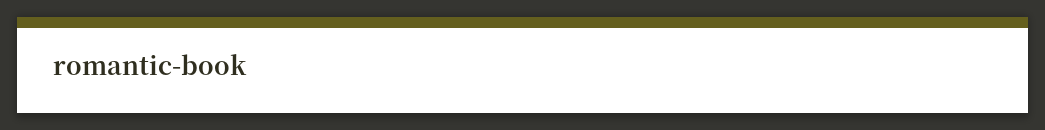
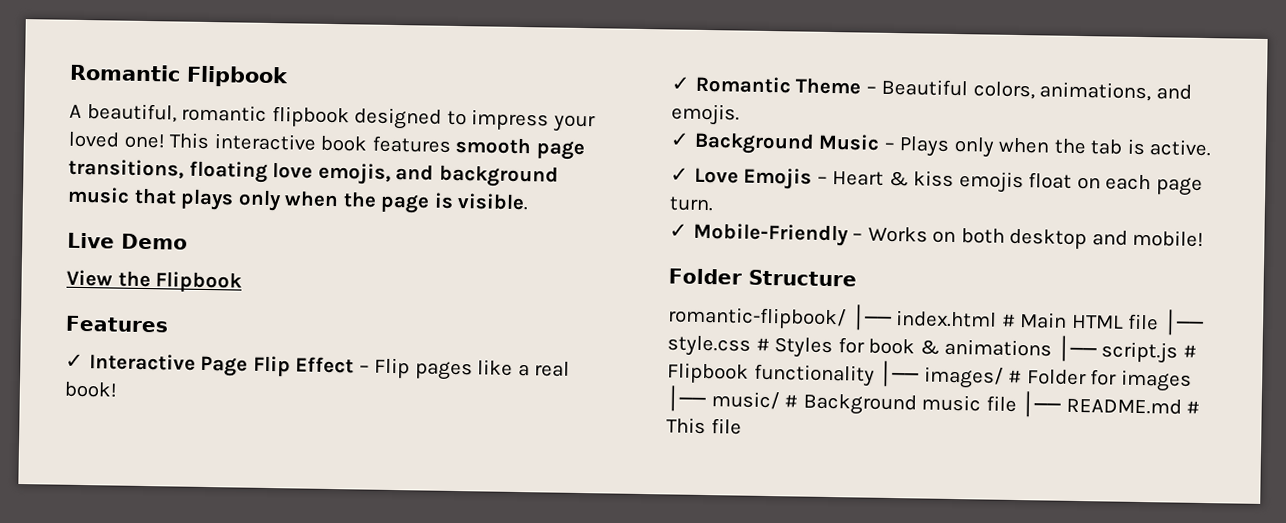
[53,54,247,75] romantic-book -> [69,63,289,88] [69,103,596,133] [68,131,585,161] [68,158,559,188] [67,186,530,214] [67,232,188,250] [66,269,243,293] [65,315,169,333] [65,353,571,381] [64,381,117,398] [671,75,1192,102] [671,103,740,126] [670,131,1213,158] [670,167,1203,196] [669,196,714,212] [669,222,1205,250] [668,268,857,287] [667,304,1204,336] [667,335,1197,364] [667,360,1192,392] [666,385,1201,418] [666,417,742,435] Romantic Flipbook // A beautiful, romantic flipbook designed to impress your loved one! This interactive book features smooth page transitions, floating love emojis, and background music that plays only when the page is visible. // Live Demo // View the Flipbook // Features // ✓ Interactive Page Flip Effect – Flip pages like a real book! // ✓ Romantic Theme – Beautiful colors, animations, and emojis. // ✓ Background Music – Plays only when the tab is active. // ✓ Love Emojis – Heart & kiss emojis float on each page turn. // ✓ Mobile-Friendly – Works on both desktop and mobile! // Folder Structure // romantic-flipbook/ │── index.html # Main HTML file │── style.css # Styles for book & animations │── script.js # Flipbook functionality │── images/ # Folder for images │── music/ # Background music file │── README.md # This file

